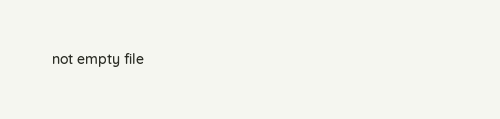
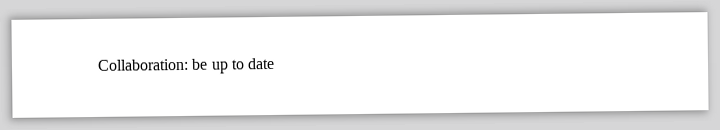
[52,53,144,67] not empty file -> [97,57,276,74] Collaboration: be up to date

